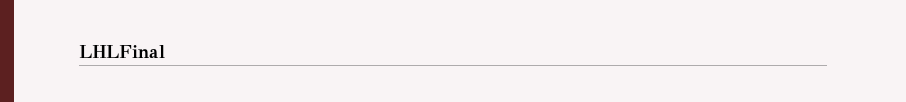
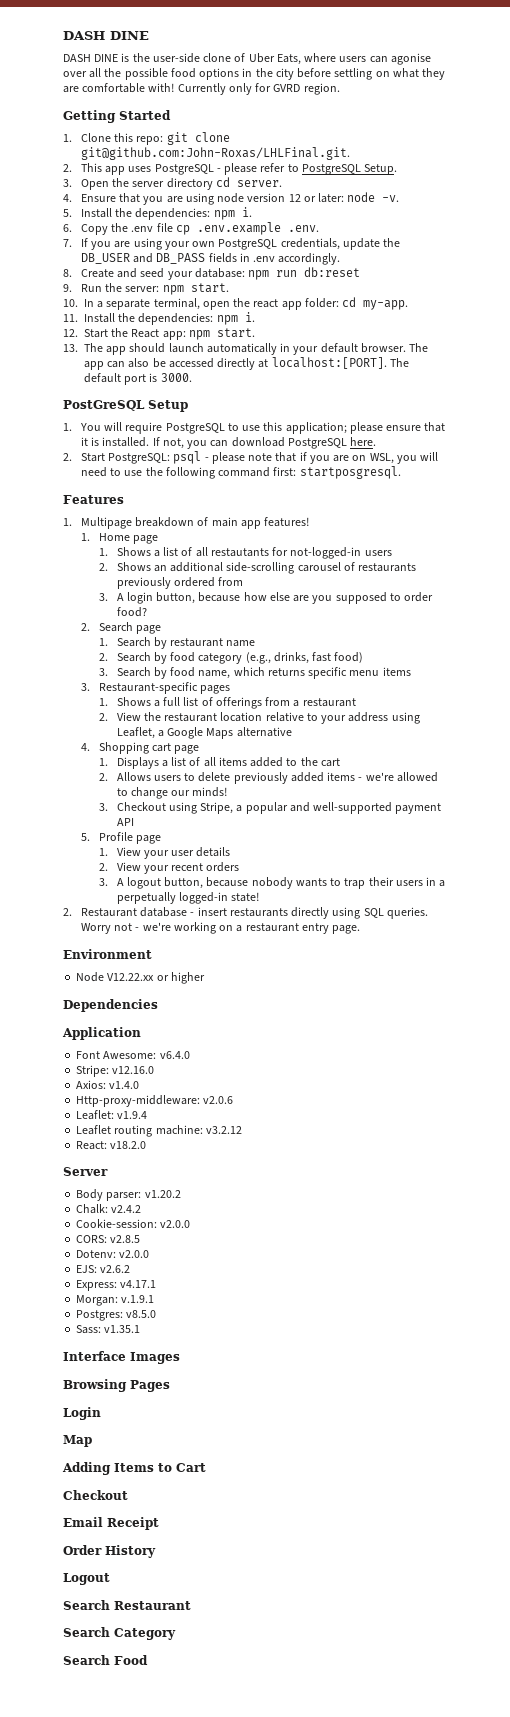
[79,45,165,58] LHLFinal -> [63,31,149,40] [63,53,431,65] [63,68,446,80] [63,83,340,95] [63,110,171,123] [63,132,230,145] [80,147,350,160] [63,163,398,175] [63,177,282,190] [63,192,400,205] [63,207,252,220] [63,222,319,235] [63,238,401,250] [80,253,341,265] [63,267,361,280] [63,283,229,295] [63,297,409,310] [63,312,255,325] [63,328,255,340] [63,343,429,355] [84,357,409,370] [84,373,192,385] [63,400,188,412] [63,422,446,434] [80,437,377,449] [63,451,439,464] [80,466,401,479] [63,495,124,504] [63,517,310,529] [80,533,159,544] [98,547,392,559] [98,562,417,574] [116,577,244,589] [98,592,434,604] [116,607,147,617] [80,622,162,634] [98,637,256,649] [98,652,364,664] [98,667,411,679] [80,682,231,694] [98,697,356,709] [98,712,420,724] [116,727,292,739] [80,742,200,754] [98,757,340,769] [98,772,438,784] [116,787,228,799] [98,802,442,814] [116,818,134,826] [80,832,162,844] [98,847,231,859] [98,862,240,874] [98,877,446,889] [116,892,260,904] [63,907,428,919] [80,922,361,934] [63,949,152,959] [76,972,205,984] [63,999,158,1012] [62,1027,141,1040] [76,1051,190,1059] [76,1065,155,1077] [76,1080,140,1089] [76,1095,234,1107] [76,1110,148,1120] [76,1125,242,1137] [76,1141,147,1150] [63,1167,108,1176] [76,1189,181,1201] [76,1204,142,1214] [76,1219,191,1228] [76,1235,141,1243] [76,1250,150,1258] [76,1265,131,1273] [76,1280,157,1291] [76,1295,155,1306] [76,1310,157,1321] [76,1325,141,1334] [63,1351,180,1364] [63,1379,170,1392] [63,1407,101,1420] [63,1435,92,1447] [62,1462,206,1475] [63,1490,128,1500] [63,1517,159,1530] [63,1545,156,1558] [63,1573,110,1585] [63,1600,191,1610] [63,1627,176,1640] [63,1655,148,1665] DASH DINE // DASH DINE is the user-side clone of Uber Eats, where users can agonise over all the possible food options in the city before settling on what they are comfortable with! Currently only for GVRD region. // Getting Started // 1. Clone this repo: git clone git@github.com:John-Roxas/LHLFinal.git. // 2. This app uses PostgreSQL - please refer to PostgreSQL Setup. // 3. Open the server directory cd server. // 4. Ensure that you are using node version 12 or later: node -v. // 5. Install the dependencies: npm i. // 6. Copy the .env file cp .env.example .env. // 7. If you are using your own PostgreSQL credentials, update the DB_USER and DB_PASS fields in .env accordingly. // 8. Create and seed your database: npm run db:reset // 9. Run the server: npm start. // 10. In a separate terminal, open the react app folder: cd my-app. // 11. Install the dependencies: npm i. // 12. Start the React app: npm start. // 13. The app should launch automatically in your default browser. The app can also be accessed directly at localhost:[PORT]. The default port is 3000. // PostGreSQL Setup // 1. You will require PostgreSQL to use this application; please ensure that it is installed. If not, you can download PostgreSQL here. // 2. Start PostgreSQL: psql - please note that if you are on WSL, you will need to use the following command first: startposgresql. // Features // 1. Multipage breakdown of main app features! // 1. Home page // 1. Shows a list of all restautants for not-logged-in users // 2. Shows an additional side-scrolling carousel of restaurants previously ordered from // 3. A login button, because how else are you supposed to order food? // 2. Search page // 1. Search by restaurant name // 2. Search by food category (e.g., drinks, fast food) // 3. Search by food name, which returns specific menu items // 3. Restaurant-specific pages // 1. Shows a full list of offerings from a restaurant // 2. View the restaurant location relative to your address using Leaflet, a Google Maps alternative // 4. Shopping cart page // 1. Displays a list of all items added to the cart // 2. Allows users to delete previously added items - we're allowed to change our minds! // 3. Checkout using Stripe, a popular and well-supported payment API // 5. Profile page // 1. View your user details // 2. View your recent orders // 3. A logout button, because nobody wants to trap their users in a perpetually logged-in state! // 2. Restaurant database - insert restaurants directly using SQL queries. Worry not - we're working on a restaurant entry page. // Environment // Node V12.22.xx or higher // Dependencies // Application // Font Awesome: v6.4.0 // Stripe: v12.16.0 // Axios: v1.4.0 // Http-proxy-middleware: v2.0.6 // Leaflet: v1.9.4 // Leaflet routing machine: v3.2.12 // React: v18.2.0 // Server // Body parser: v1.20.2 // Chalk: v2.4.2 // Cookie-session: v2.0.0 // CORS: v2.8.5 // Dotenv: v2.0.0 // EJS: v2.6.2 // Express: v4.17.1 // Morgan: v.1.9.1 // Postgres: v8.5.0 // Sass: v1.35.1 // Interface Images // Browsing Pages // Login // Map // Adding Items to Cart // Checkout // Email Receipt // Order History // Logout // Search Restaurant // Search Category // Search Food

